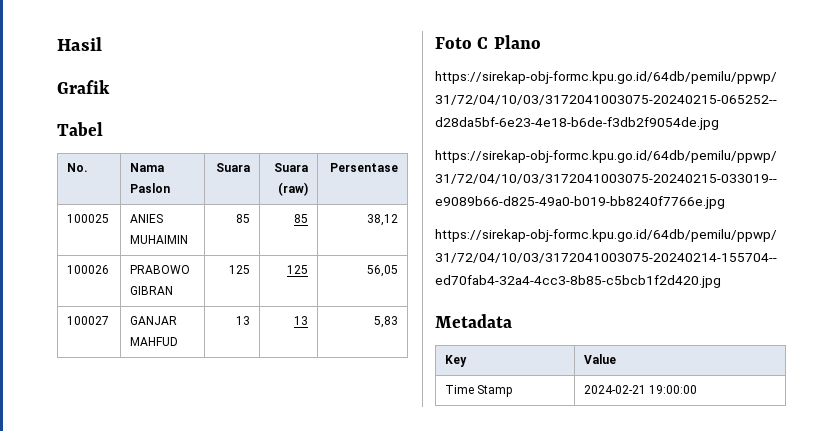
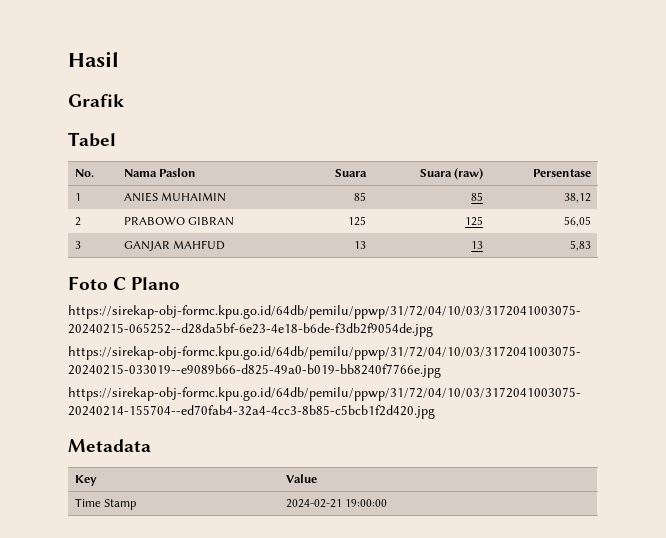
[67,214,110,223] 100025 -> [74,193,81,201] 1
[67,265,110,274] 100026 -> [74,217,81,226] 2
[67,316,110,325] 100027 -> [74,241,81,249] 3

